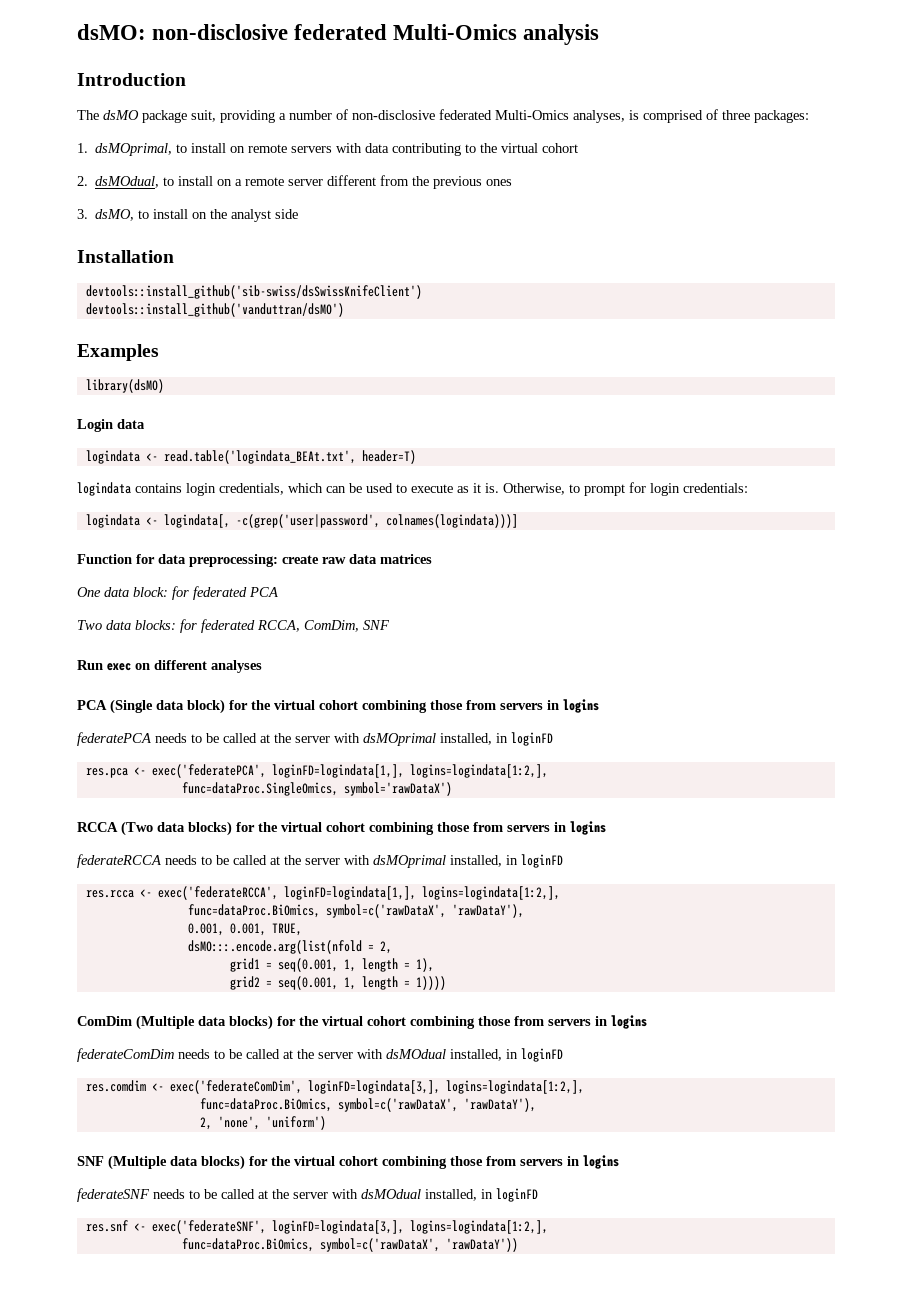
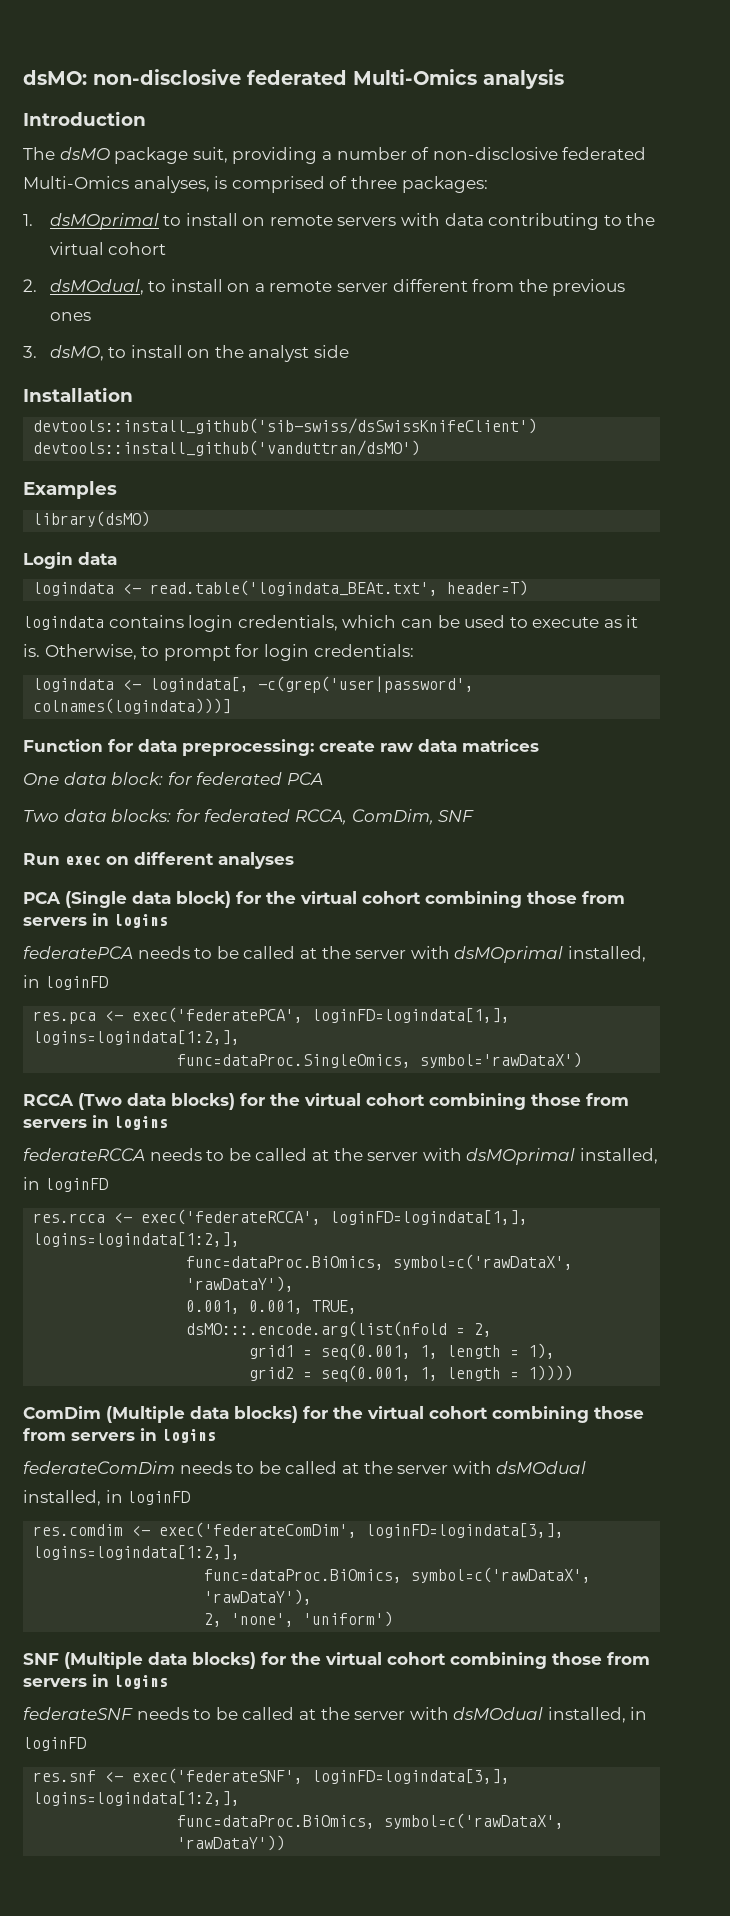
[95,143,173,156] dsMOprimal, -> [49,213,159,230] dsMOprimal

